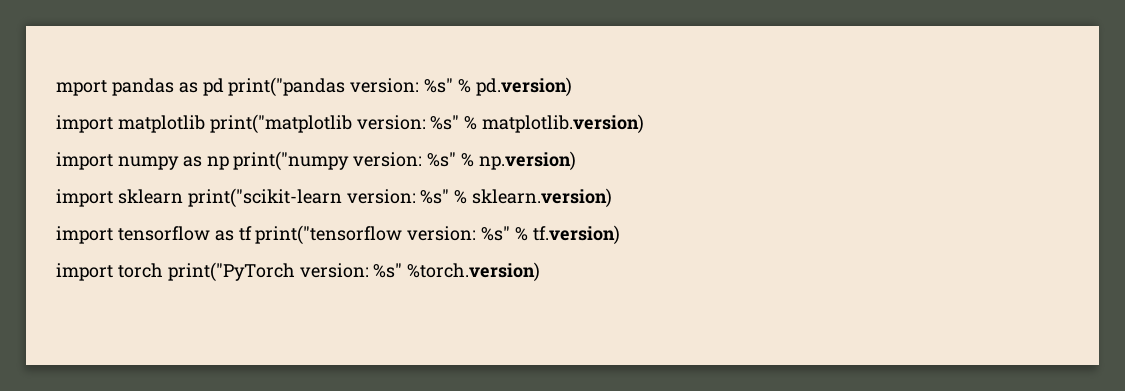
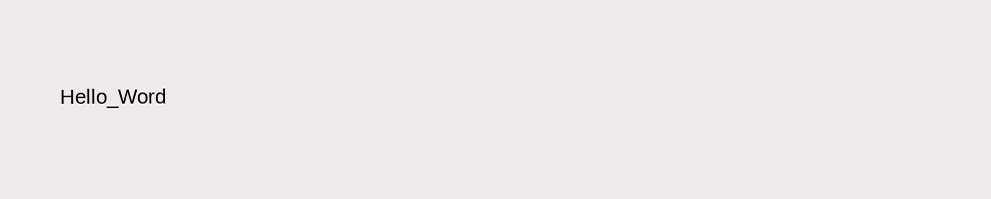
[56,77,572,97] [56,114,645,134] [56,151,576,171] [56,188,613,208] [56,225,620,245] [56,262,541,282] mport pandas as pd print("pandas version: %s" % pd.version) // import matplotlib print("matplotlib version: %s" % matplotlib.version) // import numpy as np print("numpy version: %s" % np.version) // import sklearn print("scikit-learn version: %s" % sklearn.version) // import tensorflow as tf print("tensorflow version: %s" % tf.version) // import torch print("PyTorch version: %s" %torch.version) -> [59,88,167,109] Hello_Word

